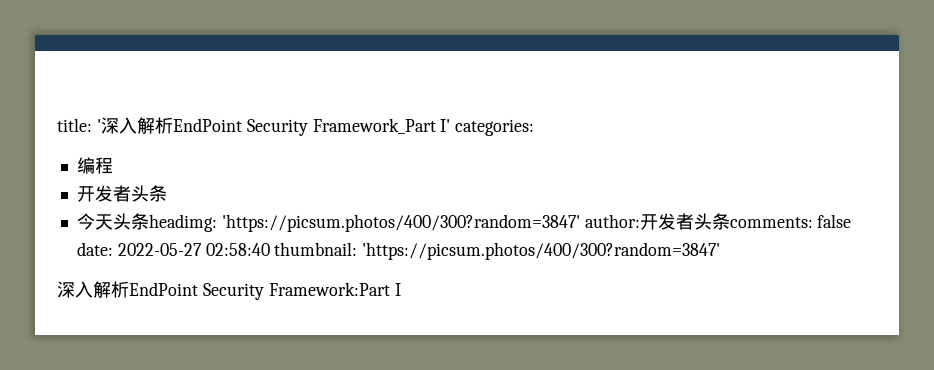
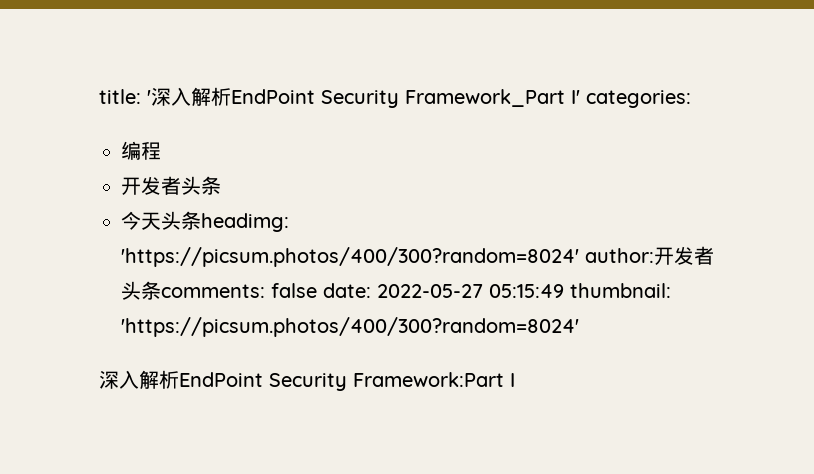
[221,214,580,232] 'https://picsum.photos/400/300?random=3847' -> [121,247,579,267] 'https://picsum.photos/400/300?random=8024'
[205,242,721,260] 02:58:40 thumbnail: 'https://picsum.photos/400/300?random=3847' -> [489,283,671,298] [121,317,579,337] 05:15:49 thumbnail: 'https://picsum.photos/400/300?random=8024'

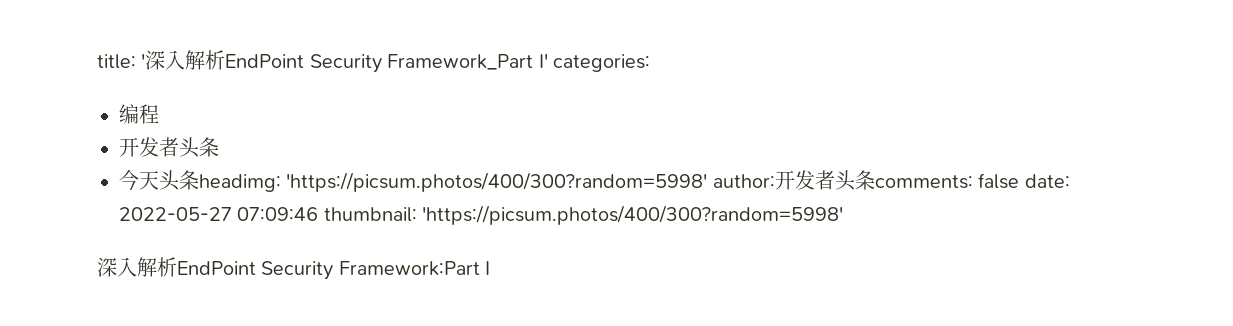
[121,247,579,267] 'https://picsum.photos/400/300?random=8024' -> [286,172,708,192] 'https://picsum.photos/400/300?random=5998'
[489,283,671,298] [121,317,579,337] 05:15:49 thumbnail: 'https://picsum.photos/400/300?random=8024' -> [237,205,844,225] 07:09:46 thumbnail: 'https://picsum.photos/400/300?random=5998'

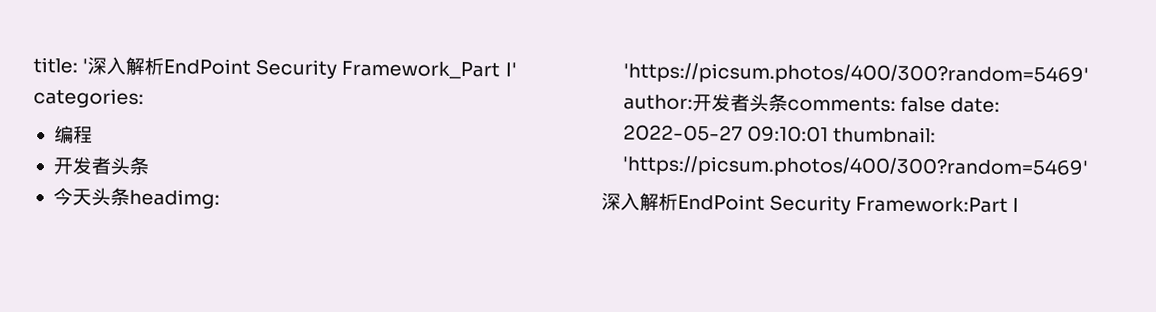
[286,172,708,192] 'https://picsum.photos/400/300?random=5998' -> [622,62,1089,86] 'https://picsum.photos/400/300?random=5469'
[237,205,844,225] 07:09:46 thumbnail: 'https://picsum.photos/400/300?random=5998' -> [747,125,937,144] [621,155,1088,179] 09:10:01 thumbnail: 'https://picsum.photos/400/300?random=5469'

